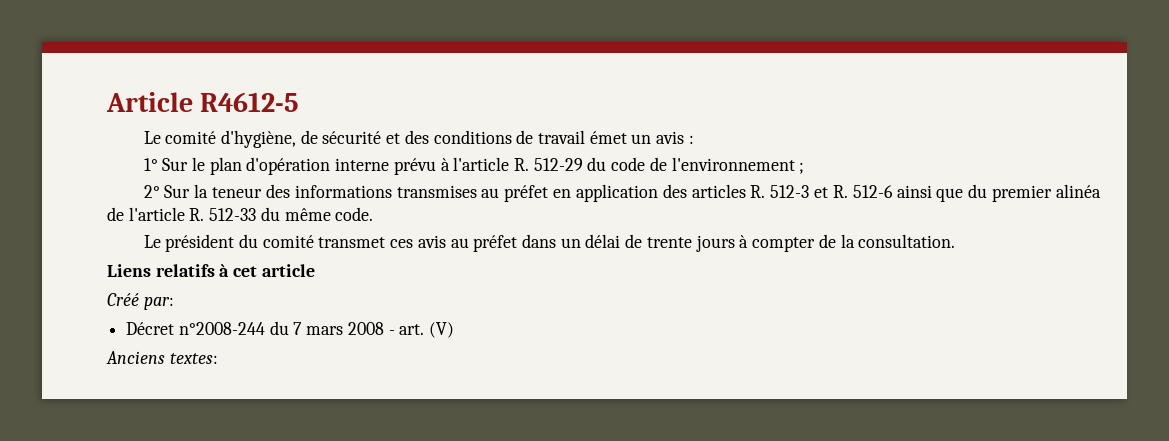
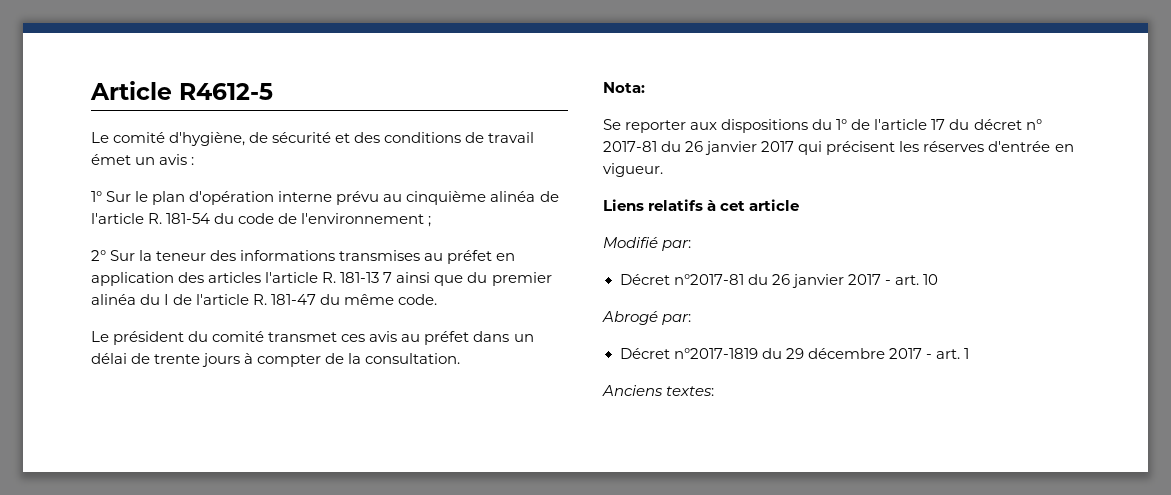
[440,157,583,171] à l'article R. 512-29 -> [383,191,559,205] [91,213,211,224] au cinquième alinéa de l'article R. 181-54
[750,185,893,198] R. 512-3 et R. 512-6 -> [265,272,393,283] l'article R. 181-13 7
[107,207,257,221] de l'article R. 512-33 -> [140,294,317,305] du I de l'article R. 181-47
(956, 241) none -> [603,82,645,93] [603,119,1042,133] [603,141,1074,155] [603,163,663,177] // Nota: // Se reporter aux dispositions du 1° de l'article 17 du décret n° 2017-81 du 26 janvier 2017 qui précisent les réserves d'entrée en vigueur.
[107,293,174,310] [126,321,455,338] Créé par: // Décret n°2008-244 du 7 mars 2008 - art. (V) -> [603,237,692,251] [619,274,938,288] [602,311,692,325] [619,348,969,359] Modifié par: // Décret n°2017-81 du 26 janvier 2017 - art. 10 // Abrogé par: // Décret n°2017-1819 du 29 décembre 2017 - art. 1

